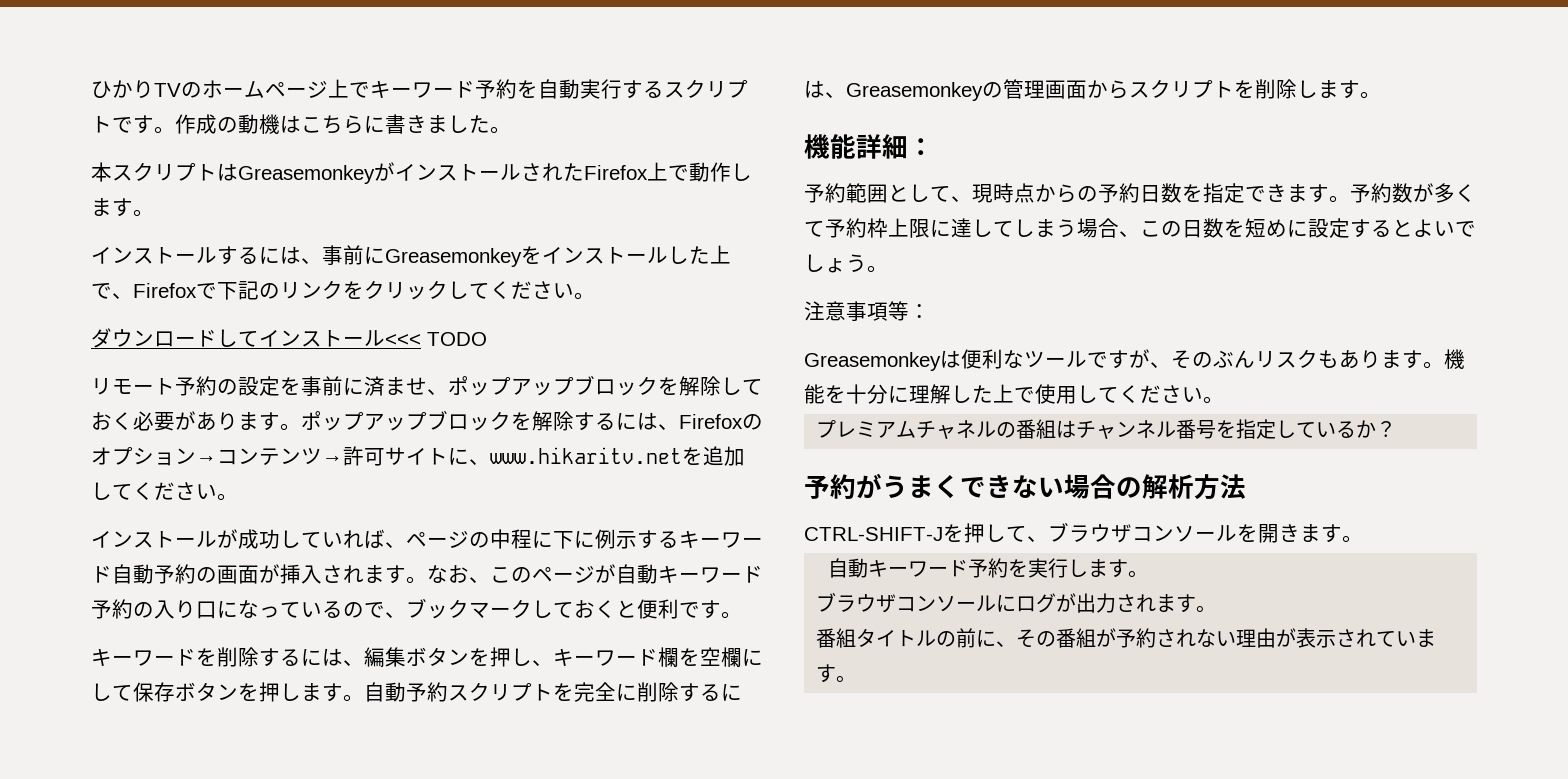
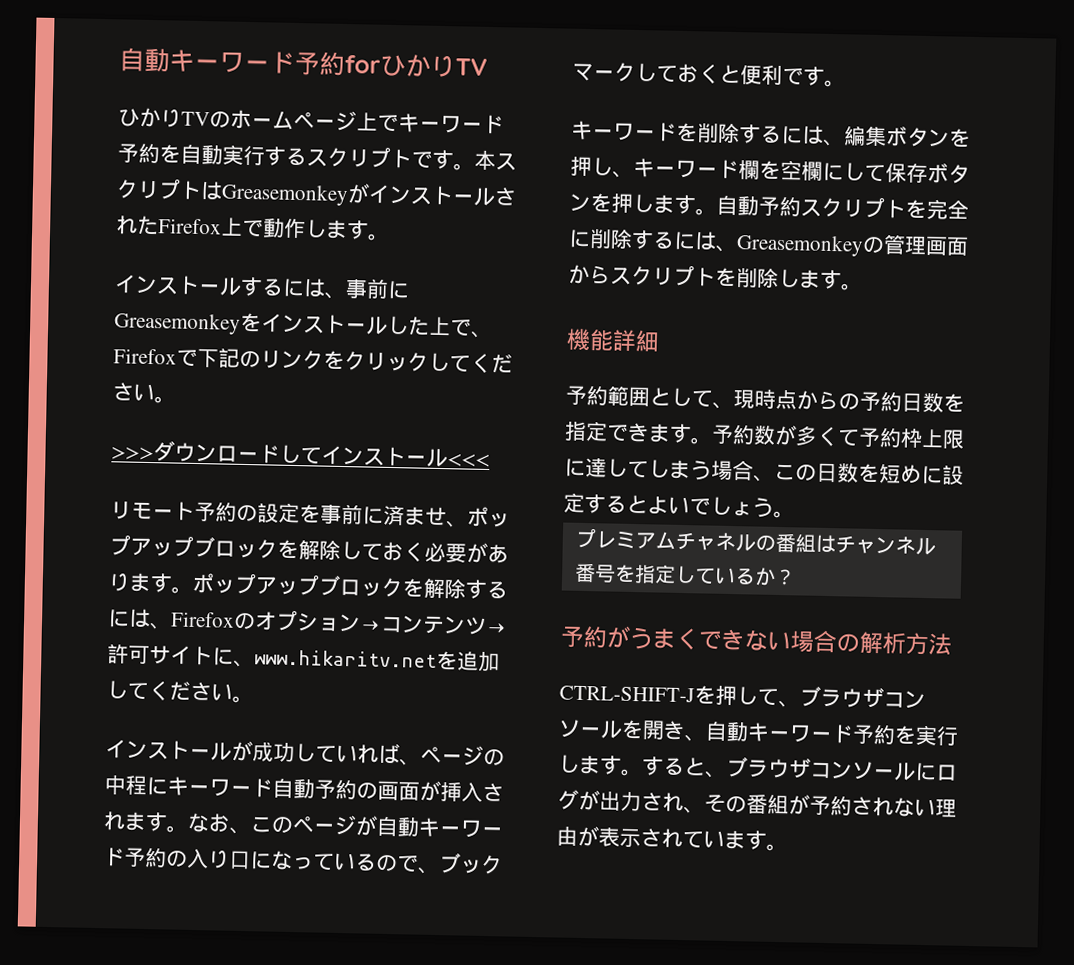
(91, 89) none -> [119,47,488,78] 自動キーワード予約forひかりTV //
[175,114,511,134] 作成の動機はこちらに書きました。 // -> (475, 167) none
(595, 296) none -> [111,446,154,461] >>>
[427,332,487,346] TODO -> (490, 460) none
[553,529,679,549] 下に例示する -> (168, 786) none
[908,138,934,156] ： -> (660, 341) none
[804,301,930,321] [804,349,1465,371] [804,384,1224,404] // 注意事項等： // Greasemonkeyは便利なツールですが、そのぶんリスクもあります。機能を十分に理解した上で使用してください。 -> (795, 514) none
[1300,524,1363,543] ます。 // -> [684,734,706,742] 、
(1149, 574) // -> [641,756,727,778] すると、
[1156,594,1217,613] [816,628,997,648] ます。 // 番組タイトルの前に -> (684, 802) none

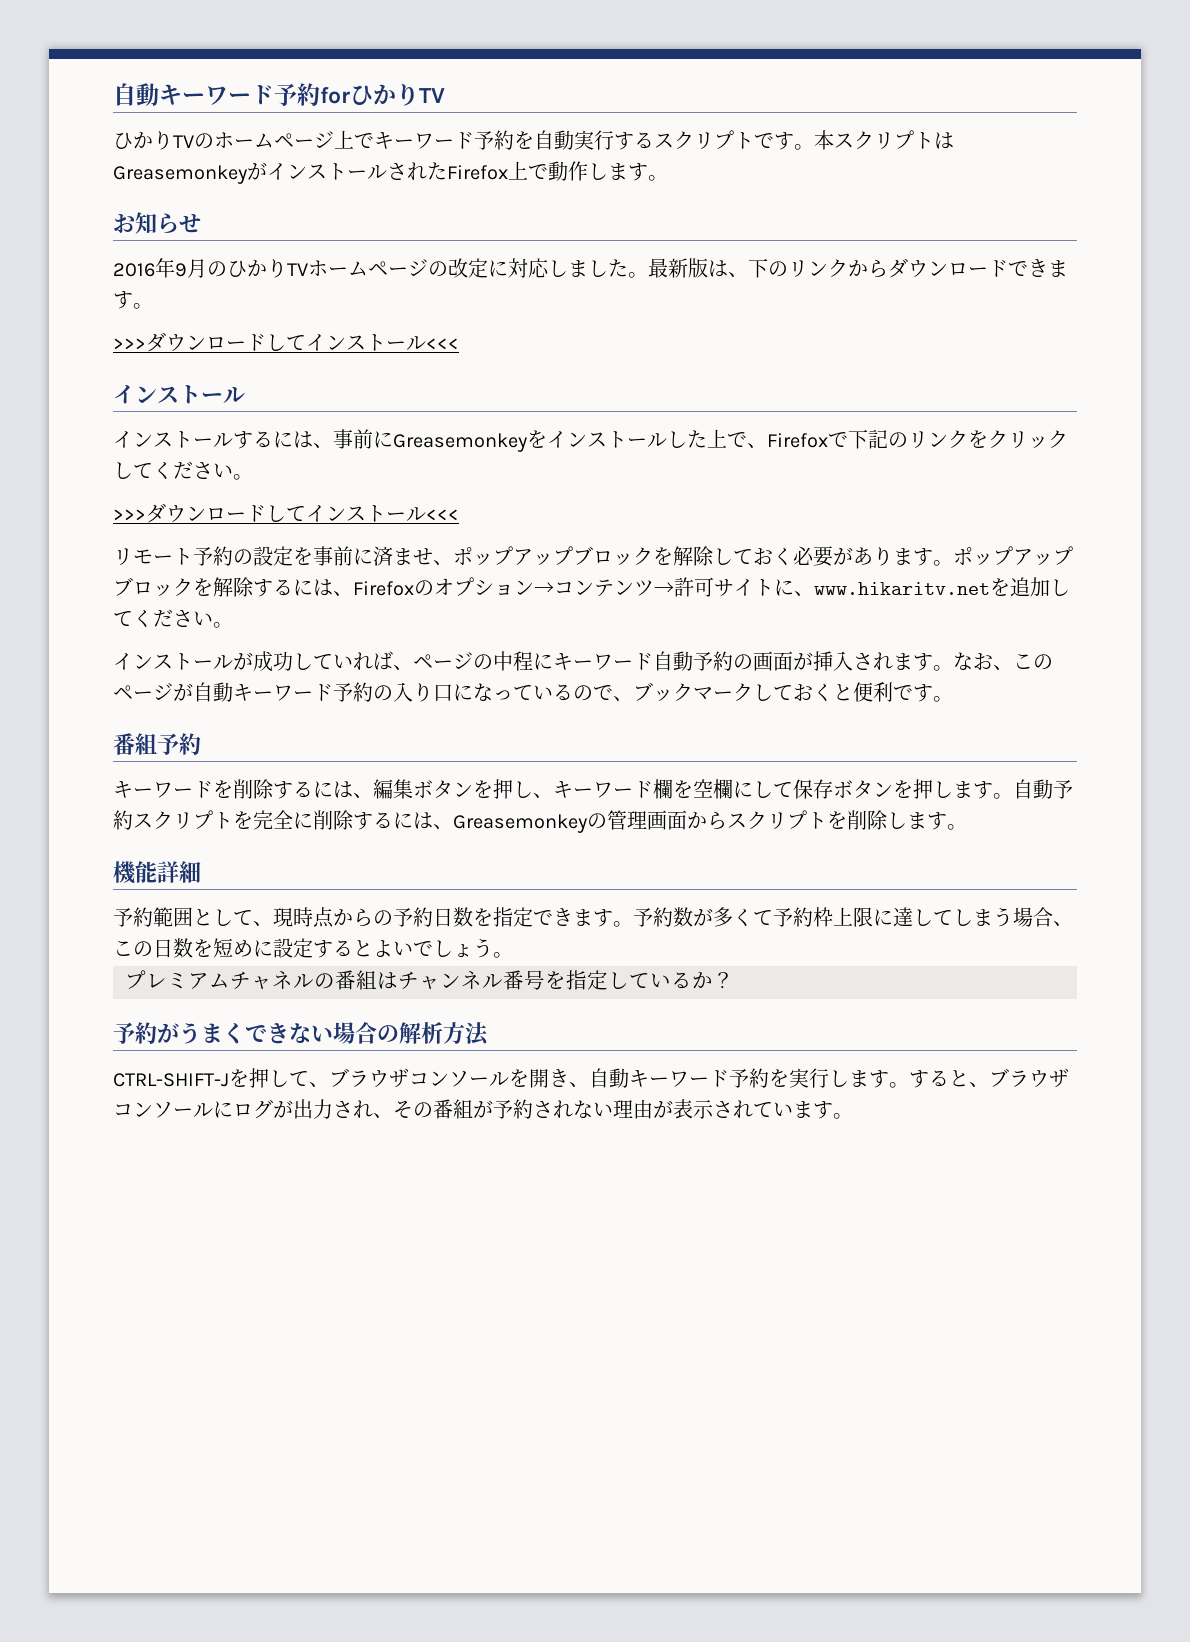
(390, 237) none -> [113,212,201,234] [113,258,1068,278] [113,291,153,309] [113,332,459,352] [113,384,245,404] // お知らせ // 2016年9月のひかりTVホームページの改定に対応しました。最新版は、下のリンクからダウンロードできます。 // >>>ダウンロードしてインストール<<< // インストール
(846, 83) none -> [113,733,201,755] // 番組予約

